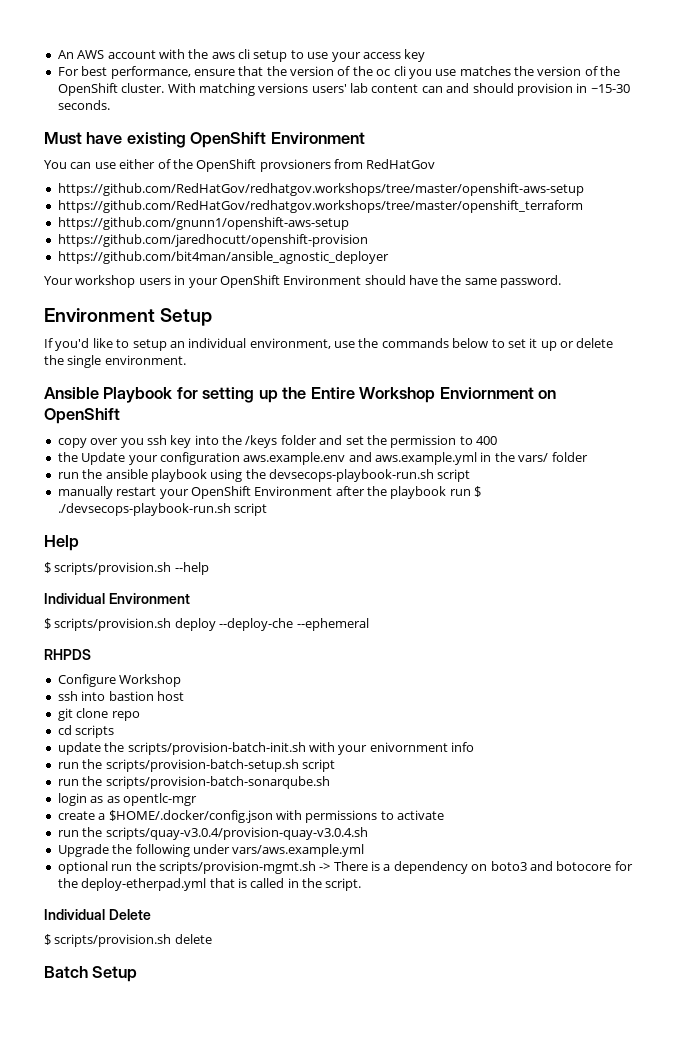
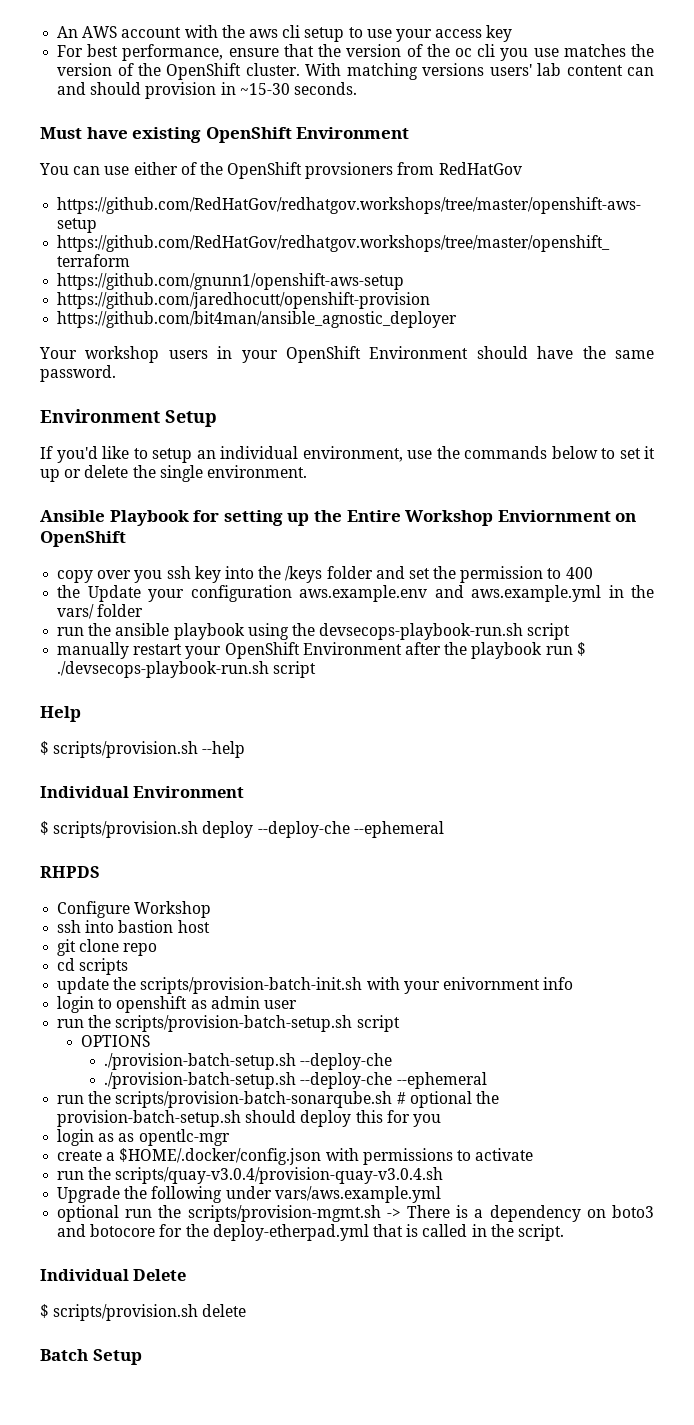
[57,759,335,772] [57,776,330,789] run the scripts/provision-batch-setup.sh script // run the scripts/provision-batch-sonarqube.sh -> [57,996,297,1013] [57,1015,400,1032] [80,1035,150,1047] [104,1053,393,1070] [104,1072,487,1089] [57,1091,499,1108] [57,1110,441,1127] login to openshift as admin user // run the scripts/provision-batch-setup.sh script // OPTIONS // ./provision-batch-setup.sh --deploy-che // ./provision-batch-setup.sh --deploy-che --ephemeral // run the scripts/provision-batch-sonarqube.sh # optional the provision-batch-setup.sh should deploy this for you

